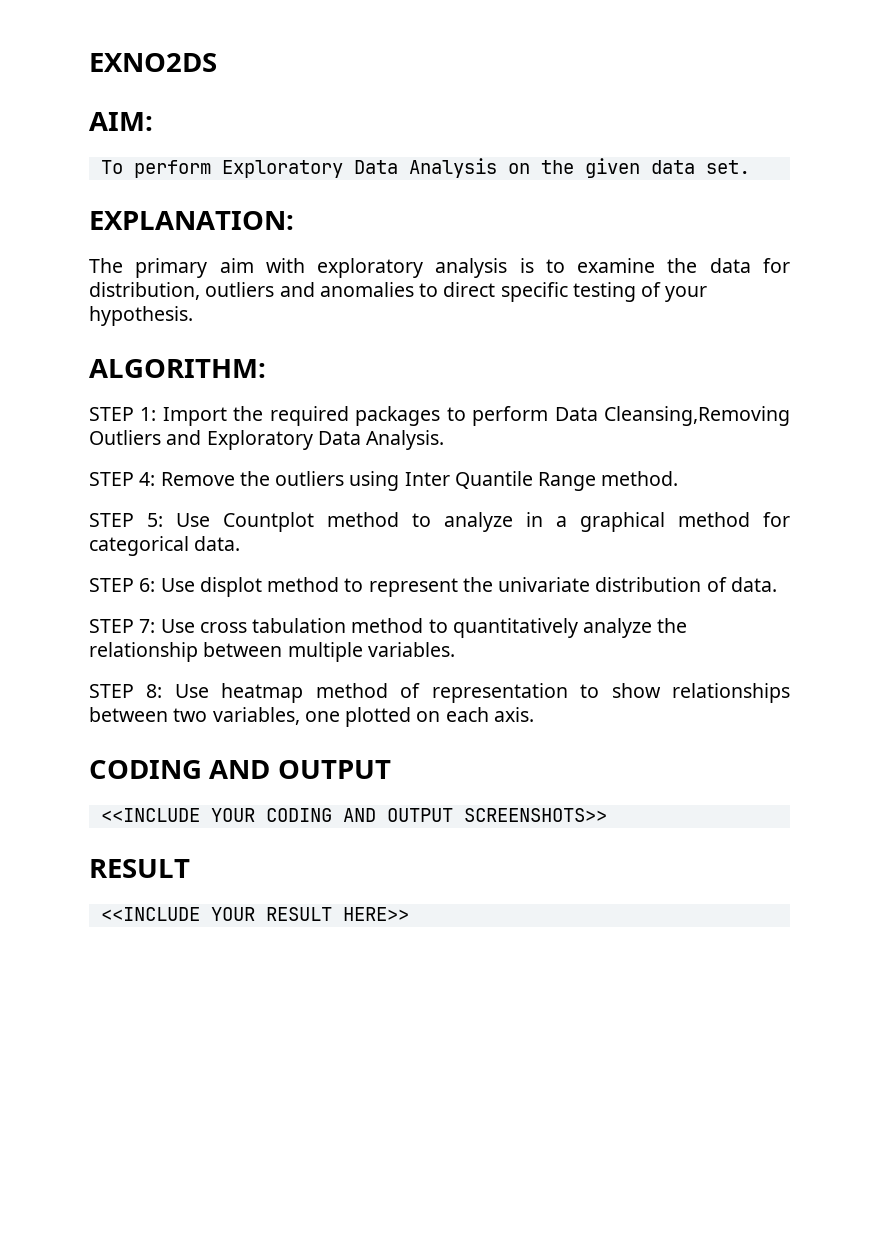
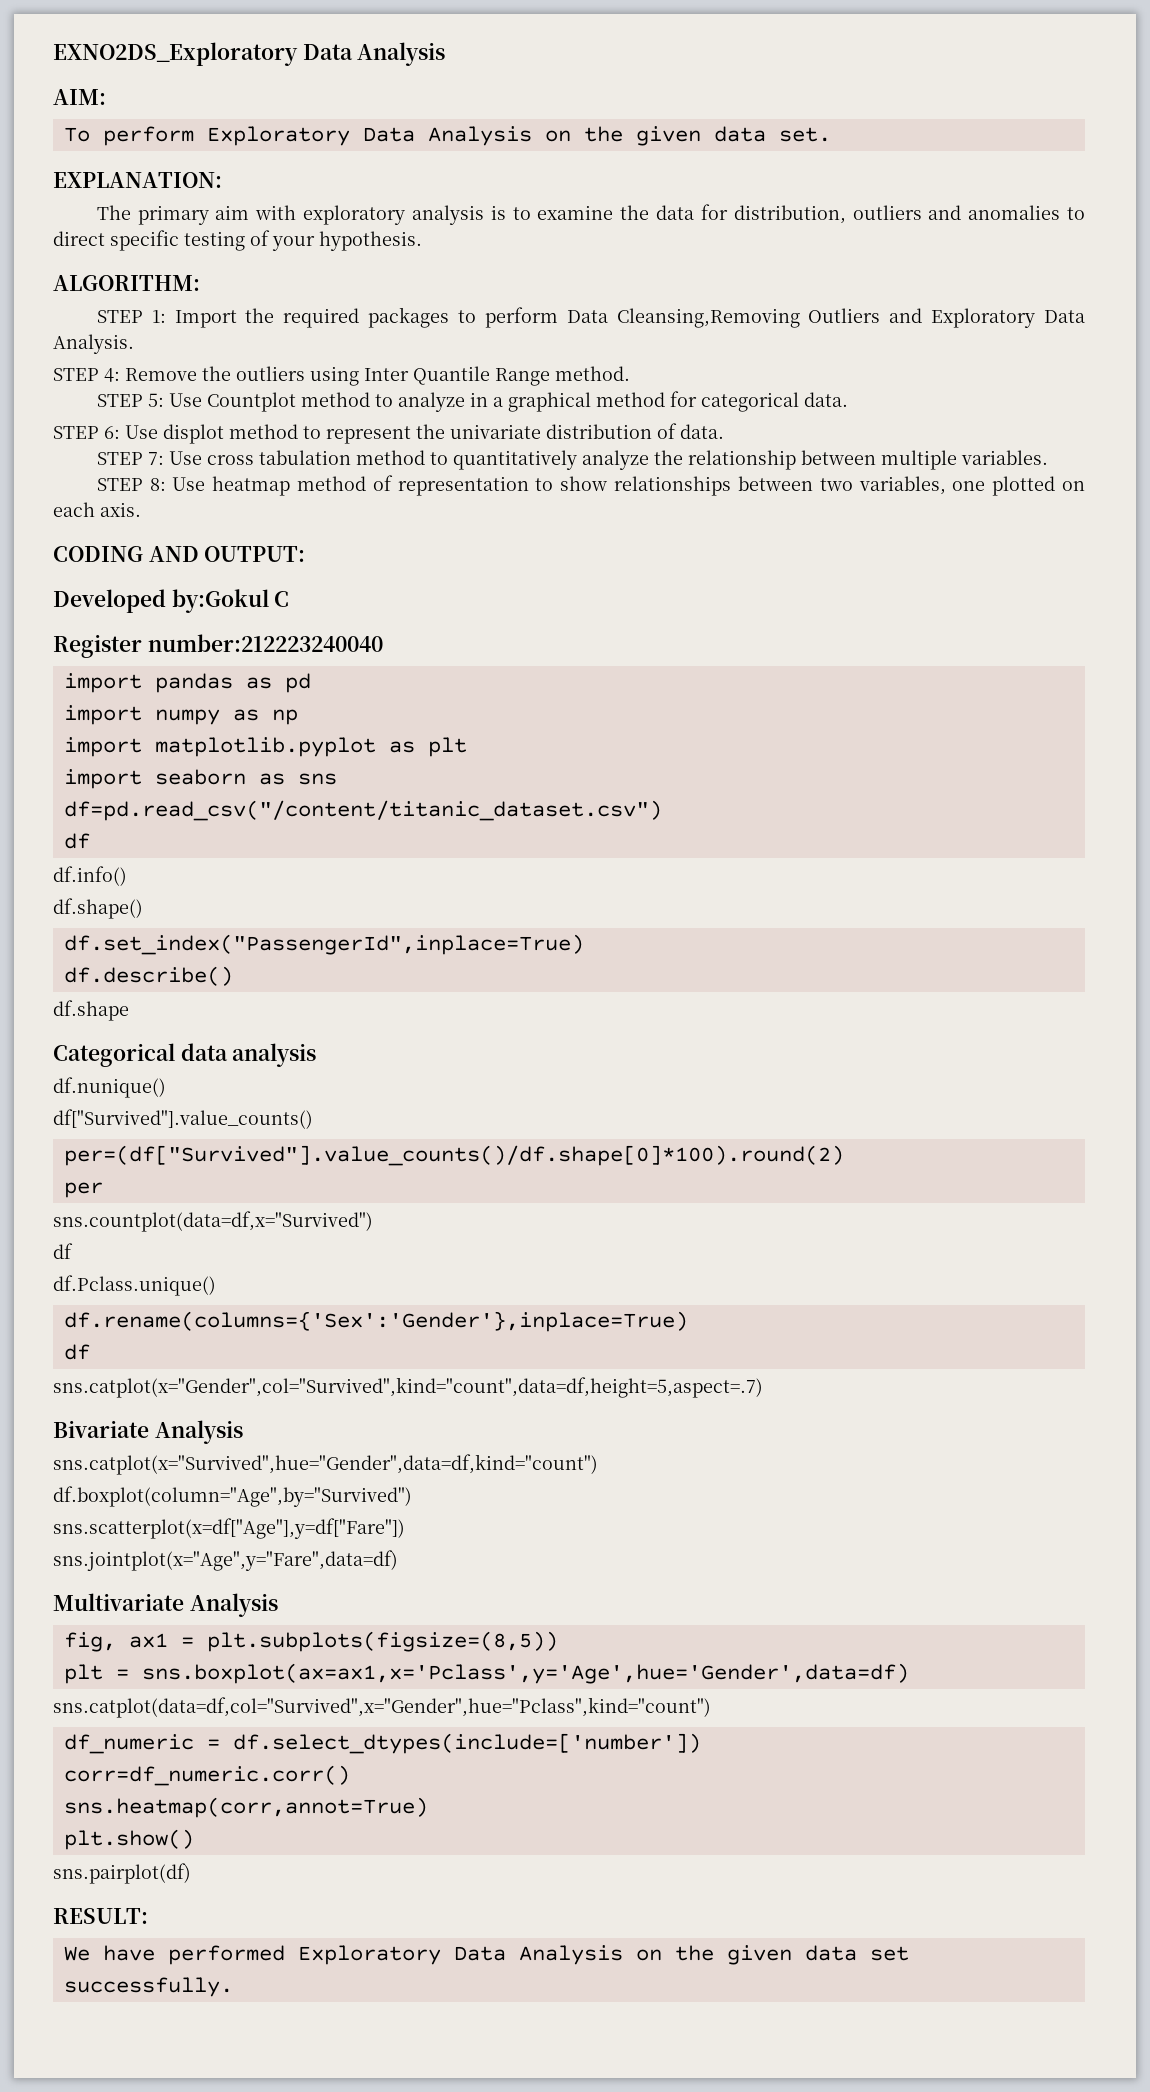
[89,53,217,72] EXNO2DS -> [53,42,446,66] EXNO2DS_Exploratory Data Analysis
[277,760,391,779] [100,808,607,822] [89,859,190,878] [100,907,409,921] OUTPUT // <<INCLUDE YOUR CODING AND OUTPUT SCREENSHOTS>> // RESULT // <<INCLUDE YOUR RESULT HERE>> -> [204,546,306,562] [53,589,290,613] [53,634,383,658] [63,673,311,693] [63,705,298,725] [63,737,467,757] [63,769,337,789] [63,800,662,821] [63,833,90,849] [53,866,127,886] [53,898,143,919] [63,934,584,955] [63,966,233,986] [53,1000,129,1021] [53,1043,317,1067] [53,1077,166,1098] [53,1109,313,1129] [63,1145,844,1166] [63,1182,103,1198] [53,1211,373,1232] [53,1243,73,1259] [53,1275,216,1296] [63,1311,688,1332] [63,1344,90,1360] [53,1377,763,1398] [53,1420,243,1444] [53,1454,598,1475] [53,1486,412,1507] [53,1518,405,1539] [53,1550,398,1571] [53,1593,278,1617] [63,1631,558,1652] [63,1663,909,1684] [53,1697,711,1718] [63,1733,701,1754] [63,1765,350,1786] [63,1797,428,1818] [63,1829,194,1850] [53,1863,191,1884] [53,1908,148,1924] [63,1945,909,1965] [63,1977,233,1997] OUTPUT: // Developed by:Gokul C // Register number:212223240040 // import pandas as pd // import numpy as np // import matplotlib.pyplot as plt // import seaborn as sns // df=pd.read_csv("/content/titanic_dataset.csv") // df // df.info() // df.shape() // df.set_index("PassengerId",inplace=True) // df.describe() // df.shape // Categorical data analysis // df.nunique() // df["Survived"].value_counts() // per=(df["Survived"].value_counts()/df.shape[0]*100).round(2) // per // sns.countplot(data=df,x="Survived") // df // df.Pclass.unique() // df.rename(columns={'Sex':'Gender'},inplace=True) // df // sns.catplot(x="Gender",col="Survived",kind="count",data=df,height=5,aspect=.7) // Bivariate Analysis // sns.catplot(x="Survived",hue="Gender",data=df,kind="count") // df.boxplot(column="Age",by="Survived") // sns.scatterplot(x=df["Age"],y=df["Fare"]) // sns.jointplot(x="Age",y="Fare",data=df) // Multivariate Analysis // fig, ax1 = plt.subplots(figsize=(8,5)) // plt = sns.boxplot(ax=ax1,x='Pclass',y='Age',hue='Gender',data=df) // sns.catplot(data=df,col="Survived",x="Gender",hue="Pclass",kind="count") // df_numeric = df.select_dtypes(include=['number']) // corr=df_numeric.corr() // sns.heatmap(corr,annot=True) // plt.show() // sns.pairplot(df) // RESULT: // We have performed Exploratory Data Analysis on the given data set successfully.

